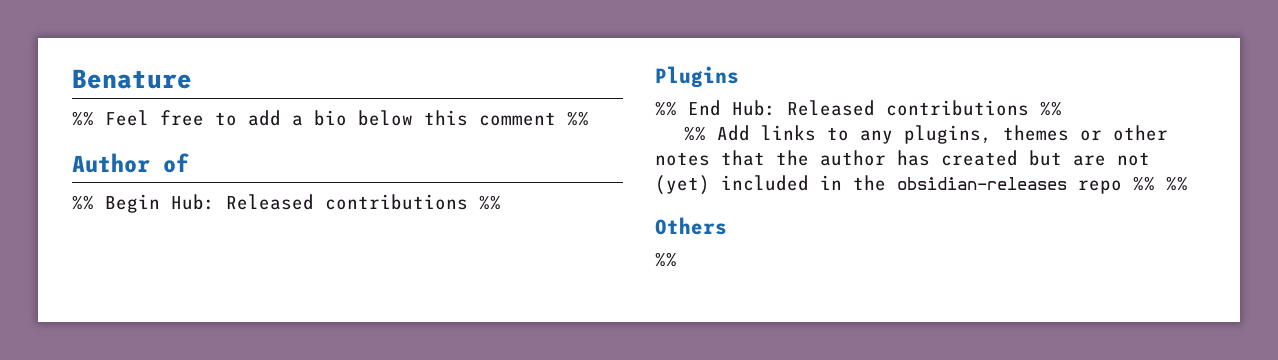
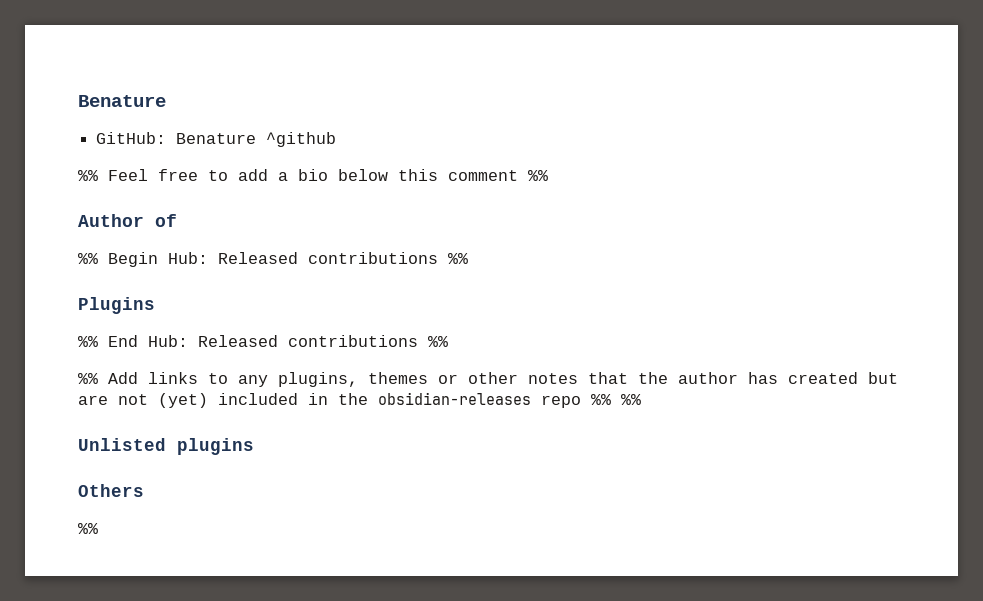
[72,69,192,89] Benature -> [78,95,166,107] [96,132,337,147] Benature // GitHub: Benature ^github
(1188, 183) none -> [78,438,254,455] // Unlisted plugins

